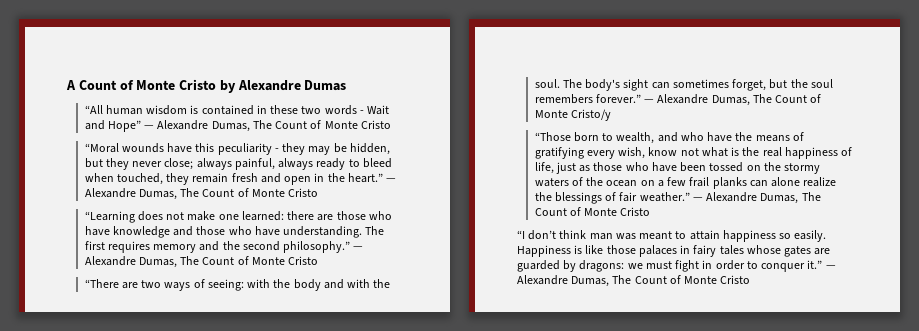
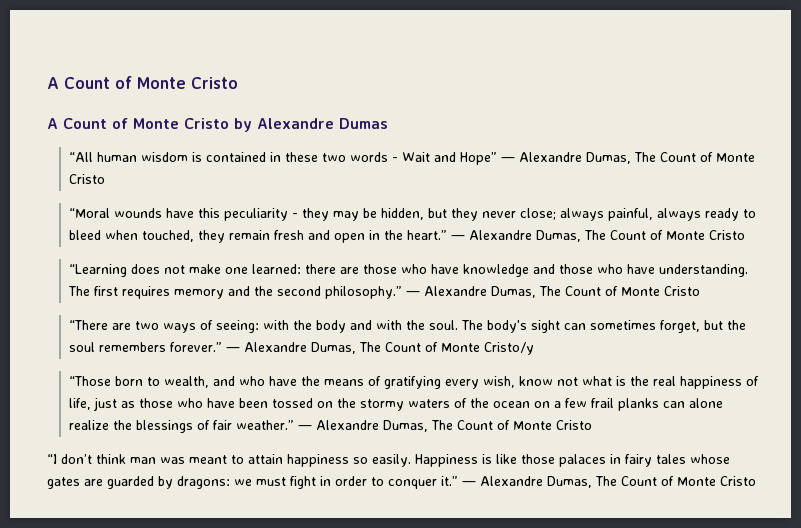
[66,79,217,90] A Count of Monte Cristo -> [47,76,238,89] [47,118,229,129] A Count of Monte Cristo // A Count of Monte Cristo

